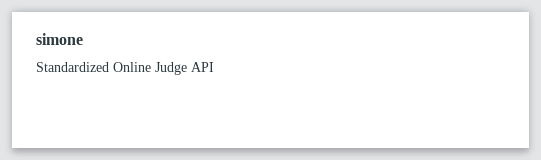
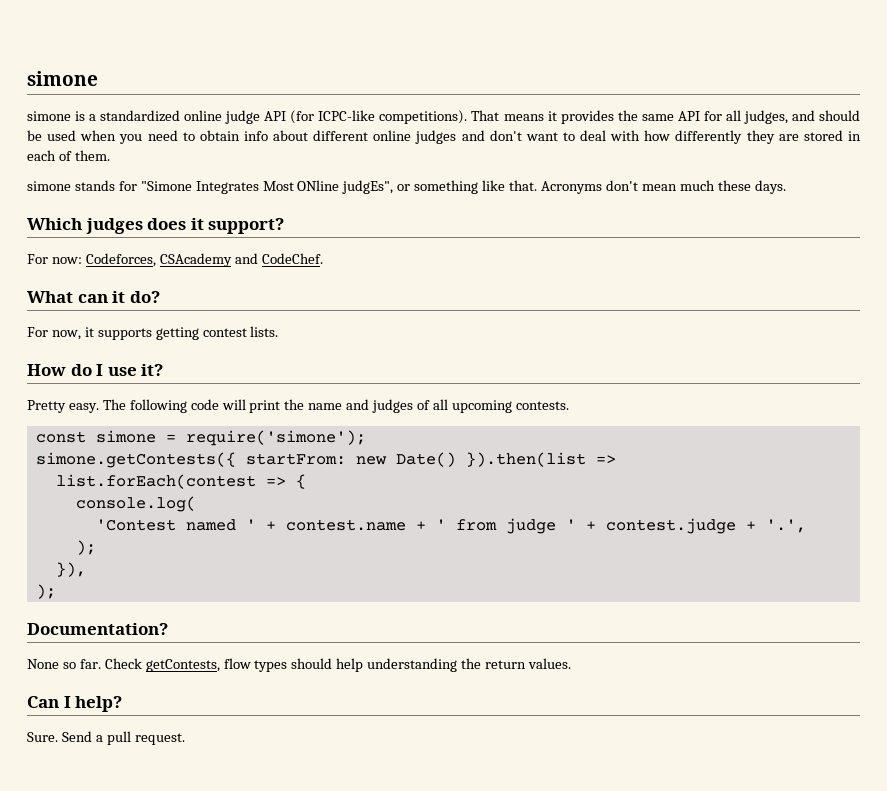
[36,62,214,75] Standardized Online Judge API -> [27,110,860,124] [27,130,862,144] [27,150,110,161] [27,180,786,194] [27,218,285,234] [27,253,323,267] [27,291,160,303] [27,326,279,340] [27,364,164,376] [27,399,569,413] [35,430,366,446] [35,452,616,468] [55,474,306,489] [75,496,196,512] [95,518,806,534] [75,540,96,555] [55,562,86,577] [35,584,56,599] [27,623,168,635] [27,658,571,672] [27,696,123,712] [27,731,185,745] simone is a standardized online judge API (for ICPC-like competitions). That means it provides the same API for all judges, and should be used when you need to obtain info about different online judges and don't want to deal with how differently they are stored in each of them. // simone stands for "Simone Integrates Most ONline judgEs", or something like that. Acronyms don't mean much these days. // Which judges does it support? // For now: Codeforces, CSAcademy and CodeChef. // What can it do? // For now, it supports getting contest lists. // How do I use it? // Pretty easy. The following code will print the name and judges of all upcoming contests. // const simone = require('simone'); // simone.getContests({ startFrom: new Date() }).then(list => // list.forEach(contest => { // console.log( // 'Contest named ' + contest.name + ' from judge ' + contest.judge + '.', // ); // }), // ); // Documentation? // None so far. Check getContests, flow types should help understanding the return values. // Can I help? // Sure. Send a pull request.

